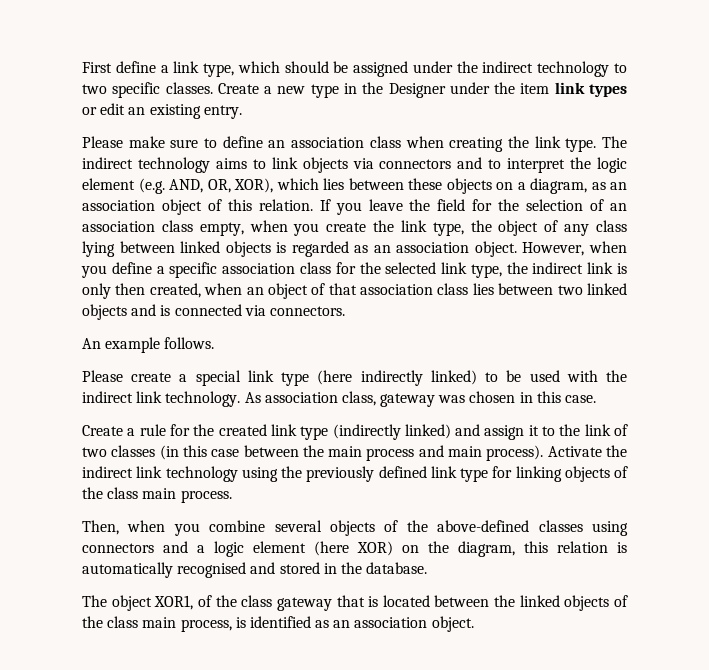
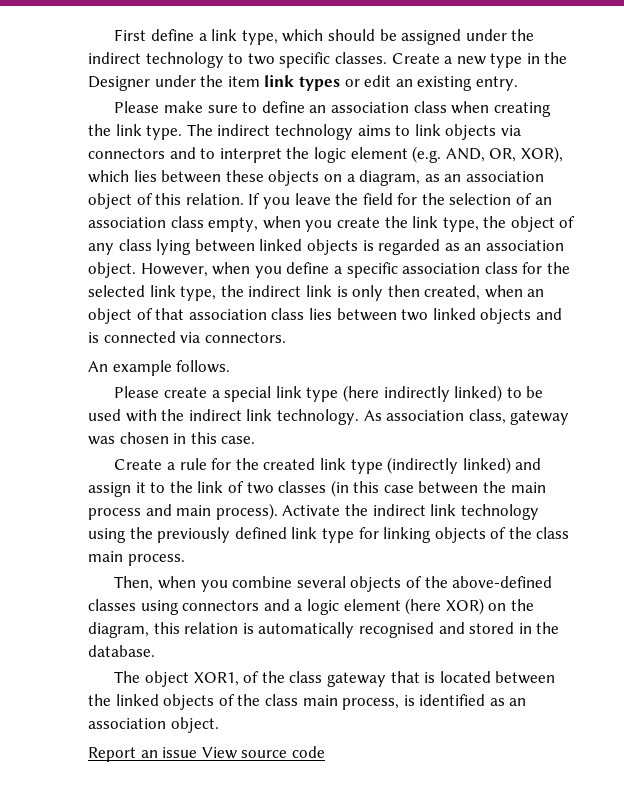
(474, 624) none -> [88,746,325,762] // Report an issue View source code

